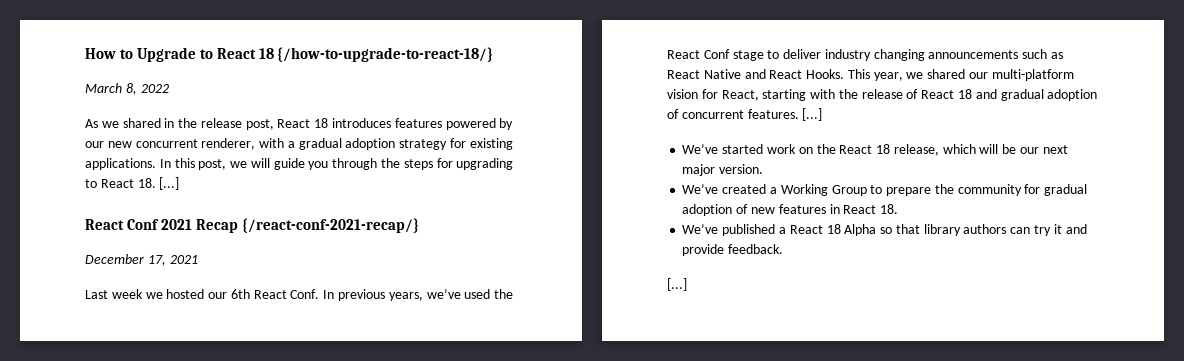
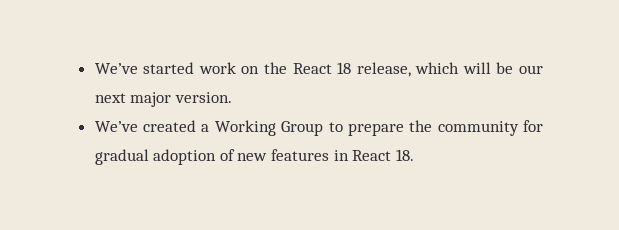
[85,47,494,62] [85,83,169,95] [85,118,514,130] [85,138,513,150] [85,158,514,170] [85,177,180,190] [85,218,419,233] [85,254,198,266] [85,289,514,301] [667,49,1064,61] [667,69,1074,81] [667,89,1098,101] [667,108,823,121] How to Upgrade to React 18 {/how-to-upgrade-to-react-18/} // March 8, 2022 // As we shared in the release post, React 18 introduces features powered by our new concurrent renderer, with a gradual adoption strategy for existing applications. In this post, we will guide you through the steps for upgrading to React 18. [...] // React Conf 2021 Recap {/react-conf-2021-recap/} // December 17, 2021 // Last week we hosted our 6th React Conf. In previous years, we’ve used the React Conf stage to deliver industry changing announcements such as React Native and React Hooks. This year, we shared our multi-platform vision for React, starting with the release of React 18 and gradual adoption of concurrent features. [...] // -> (94, 68) none
[682,224,1087,236] [682,244,784,256] [667,278,687,291] // We’ve published a React 18 Alpha so that library authors can try it and provide feedback. // [...] -> (414, 155) none

